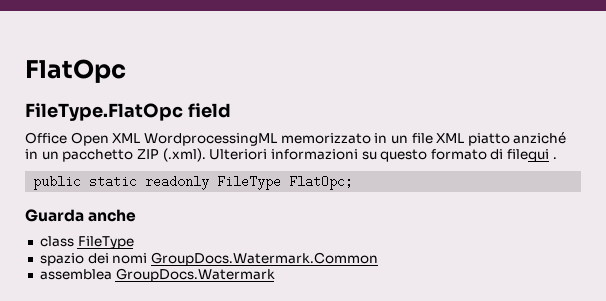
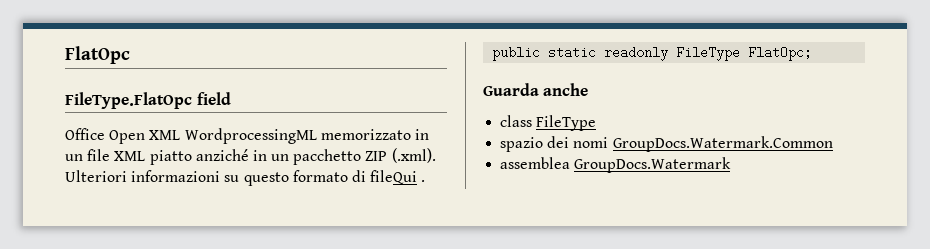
[507,149,550,162] filequi -> [370,170,418,184] fileQui

